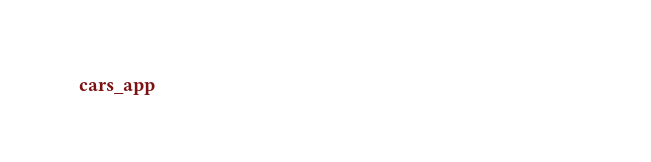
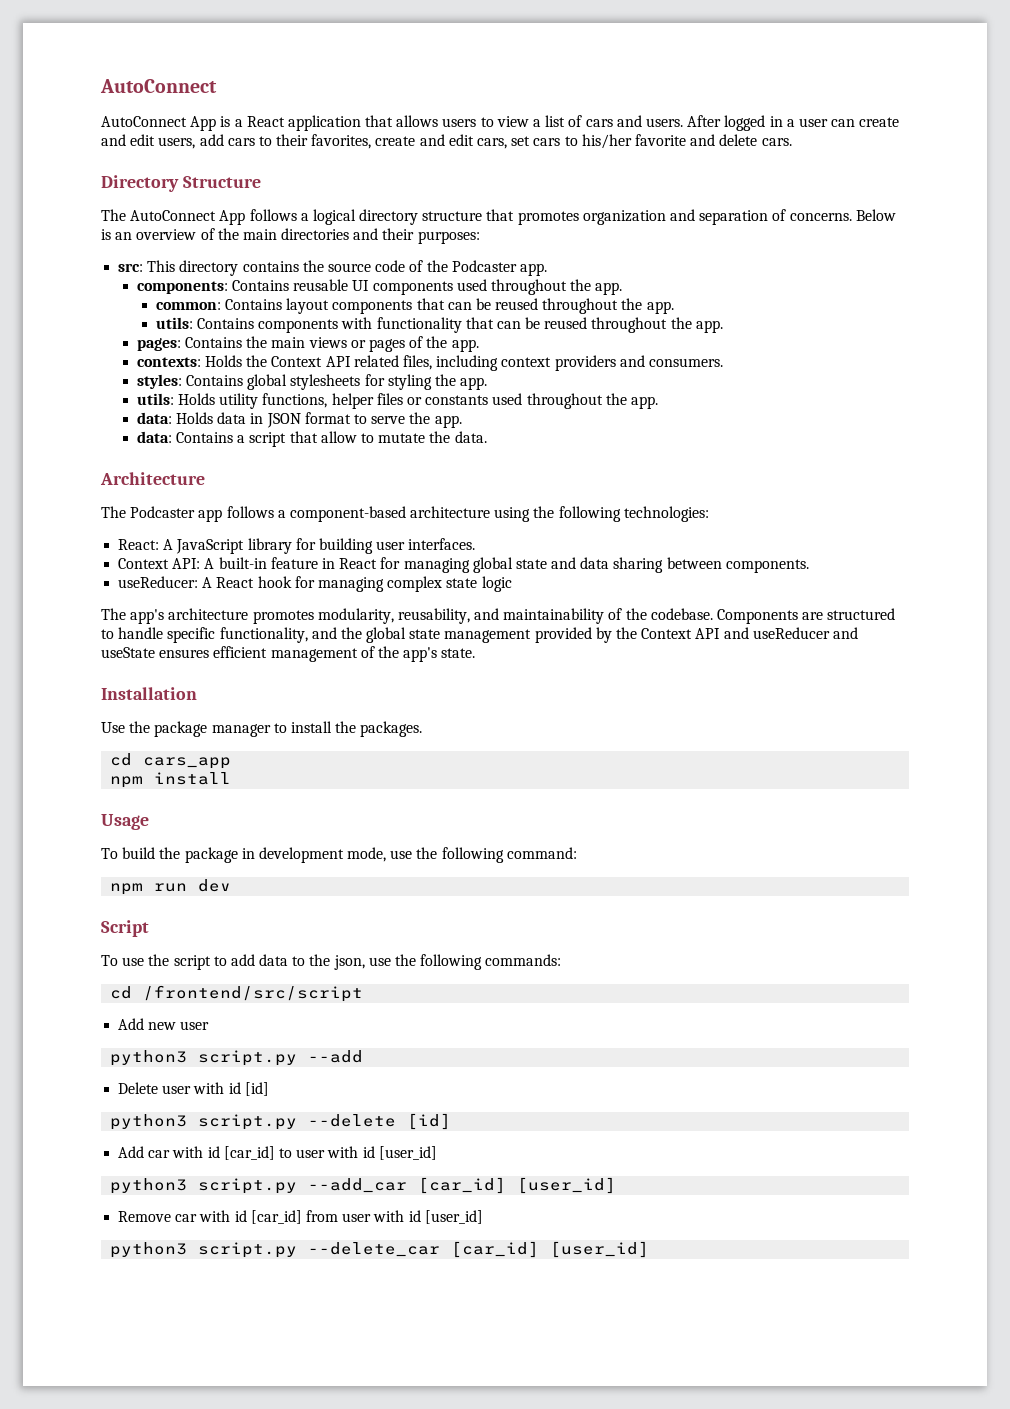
[79,81,155,95] cars_app -> [100,79,217,93] [101,115,900,131] [101,134,792,149] [101,175,261,192] [101,209,896,225] [101,228,480,244] [118,260,547,276] [136,279,623,295] [155,298,674,314] [155,317,723,333] [136,336,479,352] [136,355,723,371] [136,374,488,390] [136,393,658,409] [136,412,462,428] [136,431,487,447] [100,472,205,485] [101,506,709,522] [118,538,476,554] [118,557,809,573] [118,576,512,592] [101,608,896,624] [101,627,858,643] [101,646,476,662] [101,687,197,700] [101,721,423,737] [110,753,232,769] [110,772,232,788] [101,814,149,830] [101,847,577,863] [110,879,232,895] [101,920,149,937] [101,954,562,970] [110,985,364,1002] [118,1018,210,1030] [110,1050,364,1066] [118,1082,269,1096] [110,1113,452,1130] [118,1146,437,1160] [110,1177,617,1194] [118,1210,483,1224] [110,1241,650,1258] AutoConnect // AutoConnect App is a React application that allows users to view a list of cars and users. After logged in a user can create and edit users, add cars to their favorites, create and edit cars, set cars to his/her favorite and delete cars. // Directory Structure // The AutoConnect App follows a logical directory structure that promotes organization and separation of concerns. Below is an overview of the main directories and their purposes: // src: This directory contains the source code of the Podcaster app. // components: Contains reusable UI components used throughout the app. // common: Contains layout components that can be reused throughout the app. // utils: Contains components with functionality that can be reused throughout the app. // pages: Contains the main views or pages of the app. // contexts: Holds the Context API related files, including context providers and consumers. // styles: Contains global stylesheets for styling the app. // utils: Holds utility functions, helper files or constants used throughout the app. // data: Holds data in JSON format to serve the app. // data: Contains a script that allow to mutate the data. // Architecture // The Podcaster app follows a component-based architecture using the following technologies: // React: A JavaScript library for building user interfaces. // Context API: A built-in feature in React for managing global state and data sharing between components. // useReducer: A React hook for managing complex state logic // The app's architecture promotes modularity, reusability, and maintainability of the codebase. Components are structured to handle specific functionality, and the global state management provided by the Context API and useReducer and useState ensures efficient management of the app's state. // Installation // Use the package manager to install the packages. // cd cars_app // npm install // Usage // To build the package in development mode, use the following command: // npm run dev // Script // To use the script to add data to the json, use the following commands: // cd /frontend/src/script // Add new user // python3 script.py --add // Delete user with id [id] // python3 script.py --delete [id] // Add car with id [car_id] to user with id [user_id] // python3 script.py --add_car [car_id] [user_id] // Remove car with id [car_id] from user with id [user_id] // python3 script.py --delete_car [car_id] [user_id]

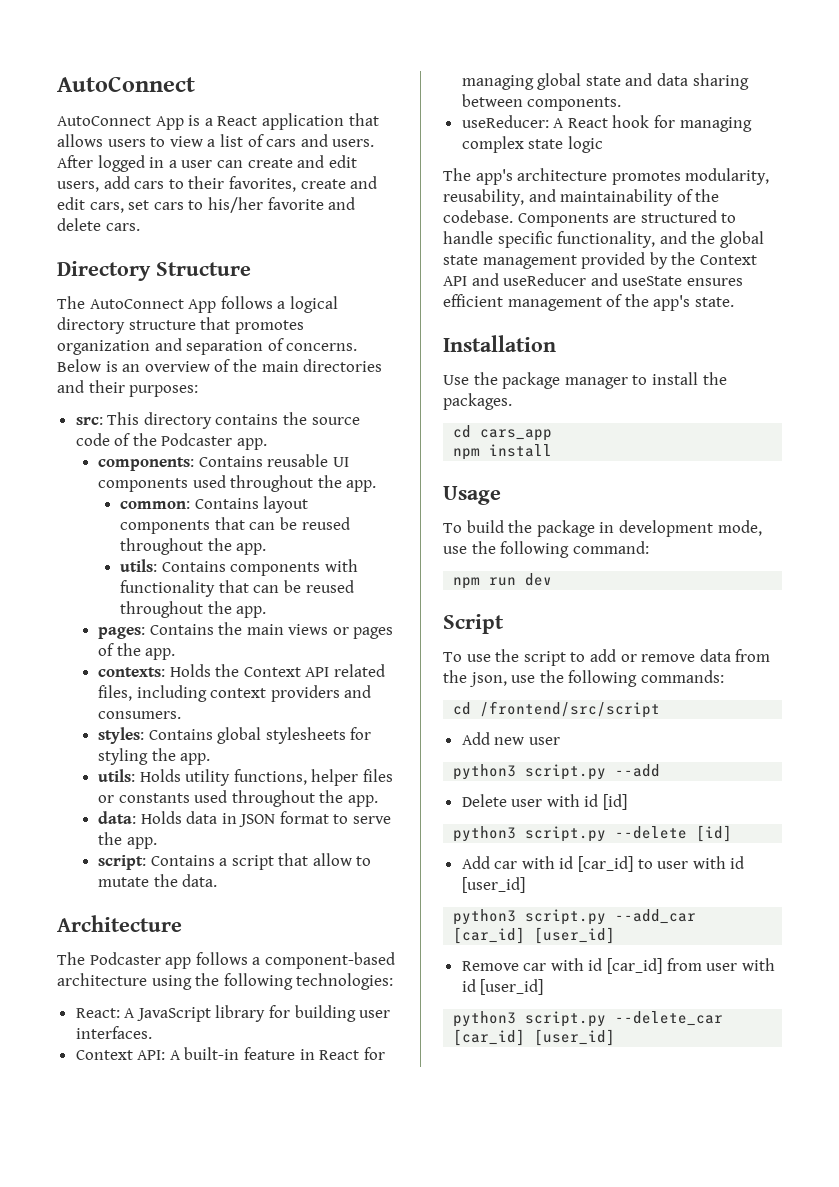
[136,431,172,443] data: -> [97,855,146,870] script:
[259,954,306,966] data to -> [620,649,771,662] or remove data from

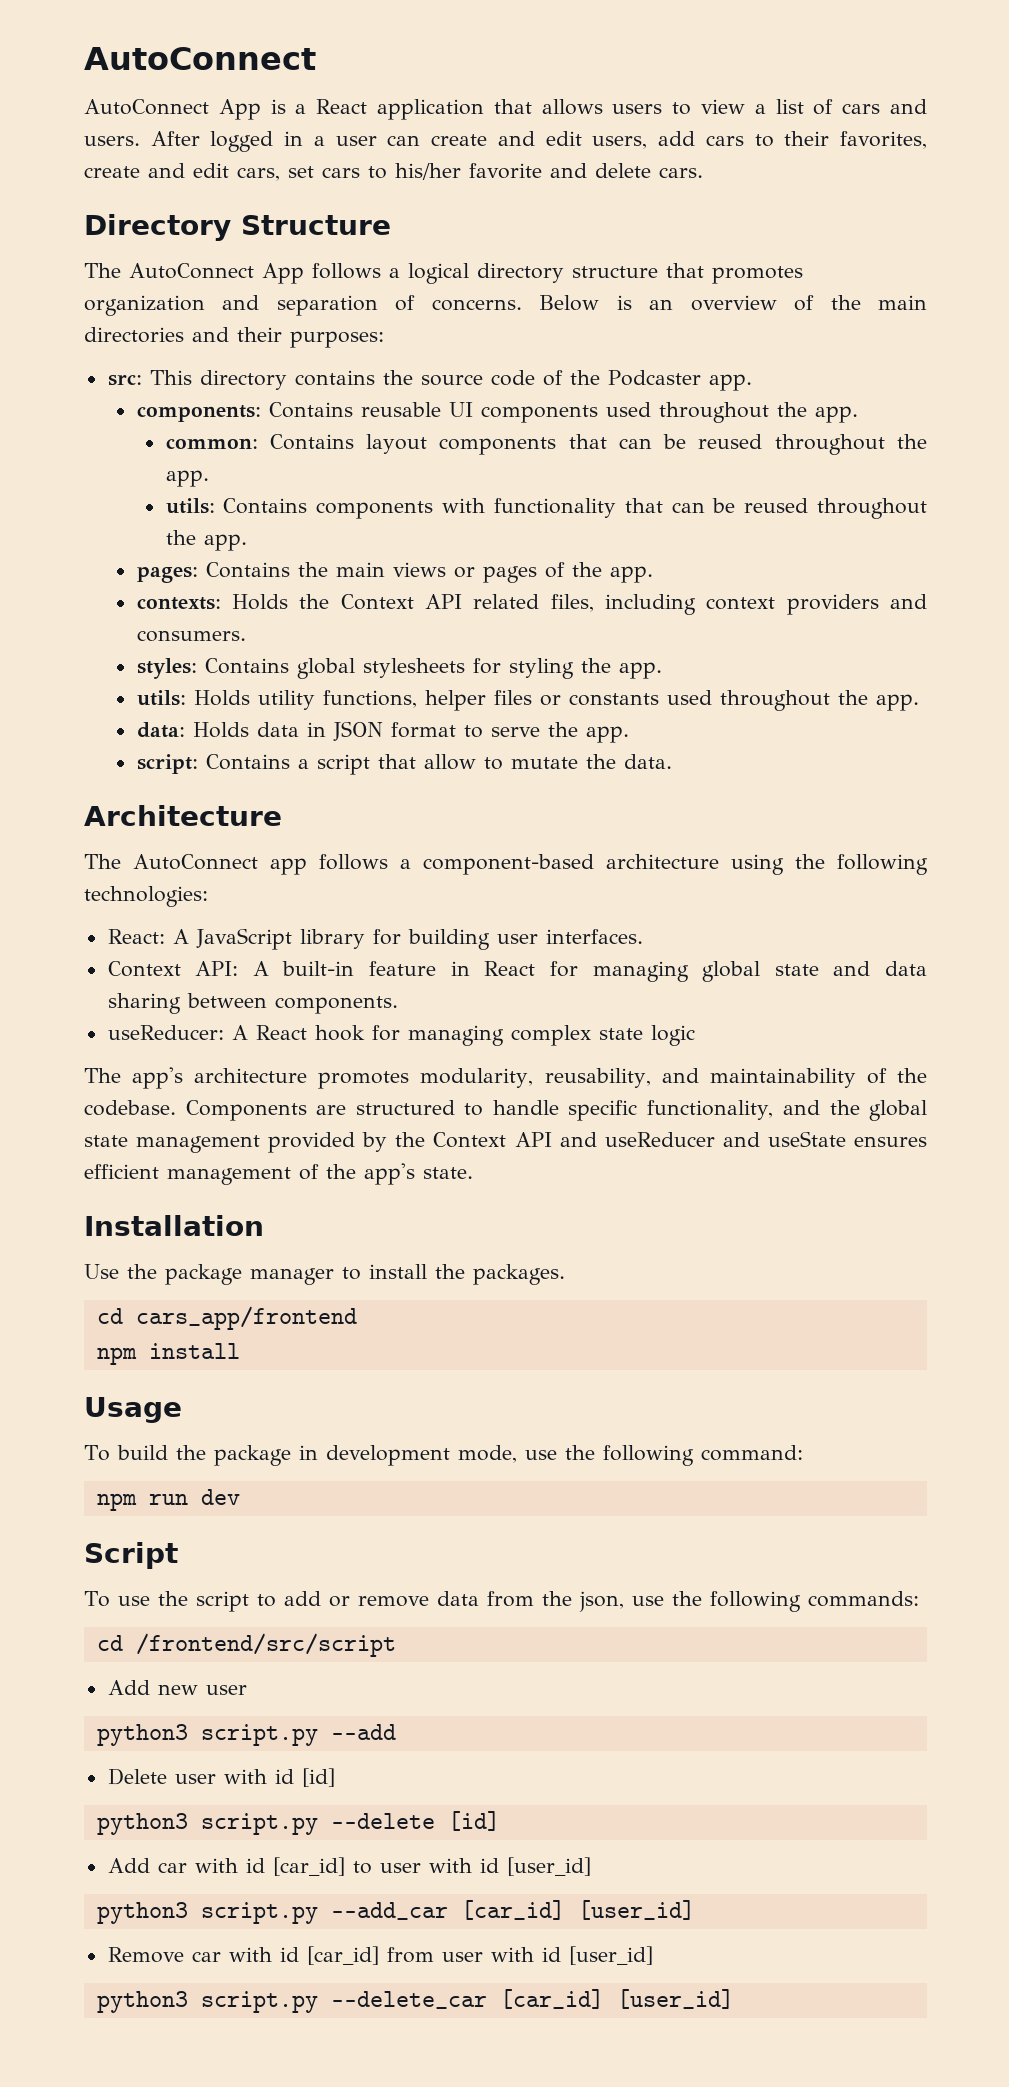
[89,952,161,965] Podcaster -> [133,854,258,870] AutoConnect
[480,429,553,441] cars_app -> [135,1306,357,1330] cars_app/frontend

